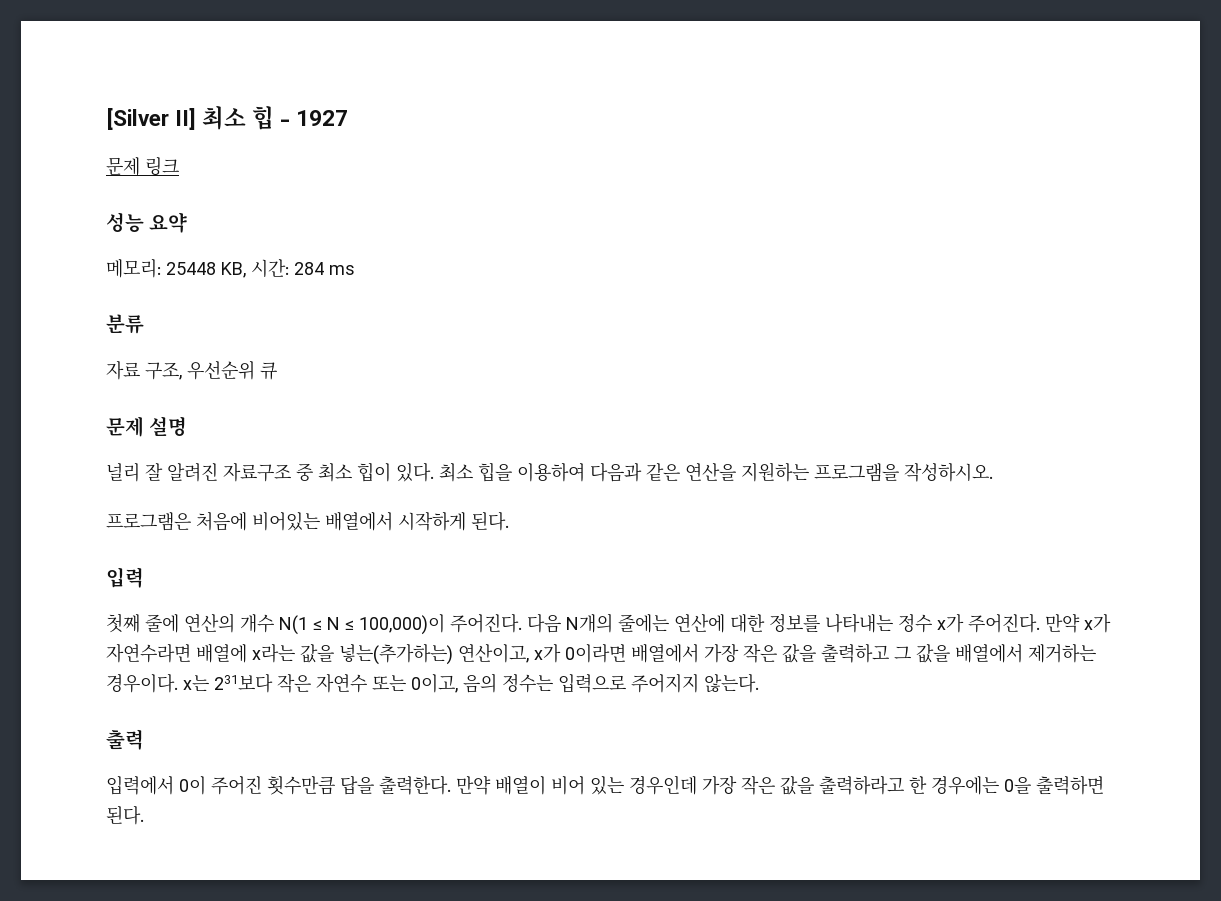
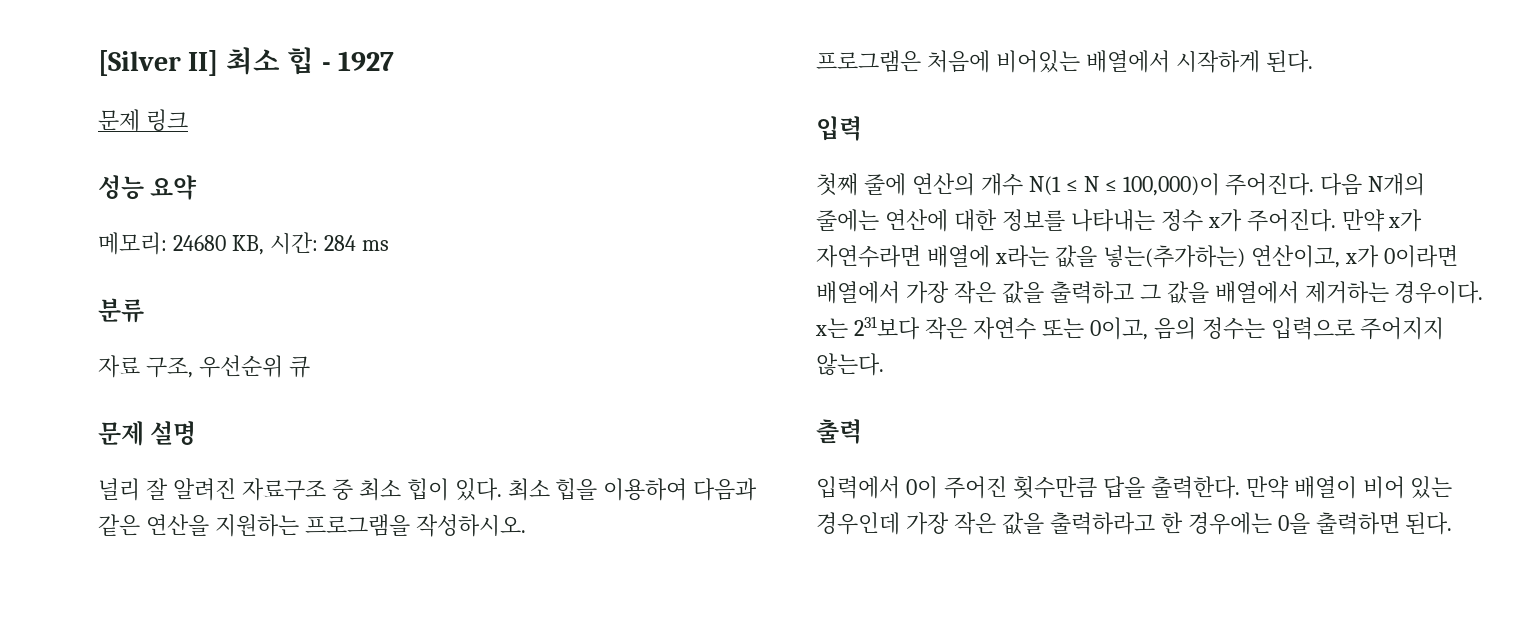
[166,262,216,275] 25448 -> [172,235,226,251] 24680

